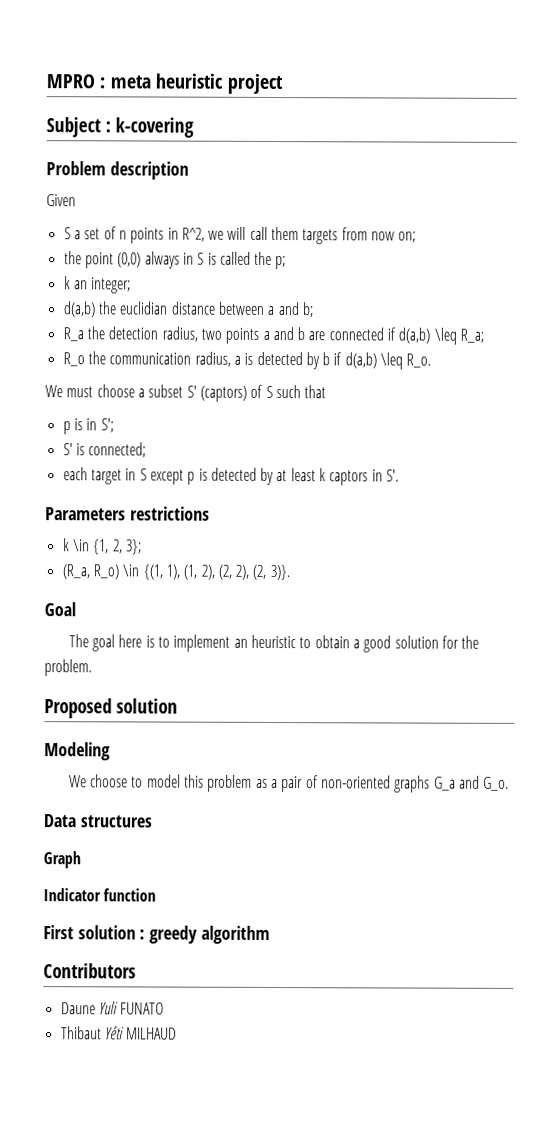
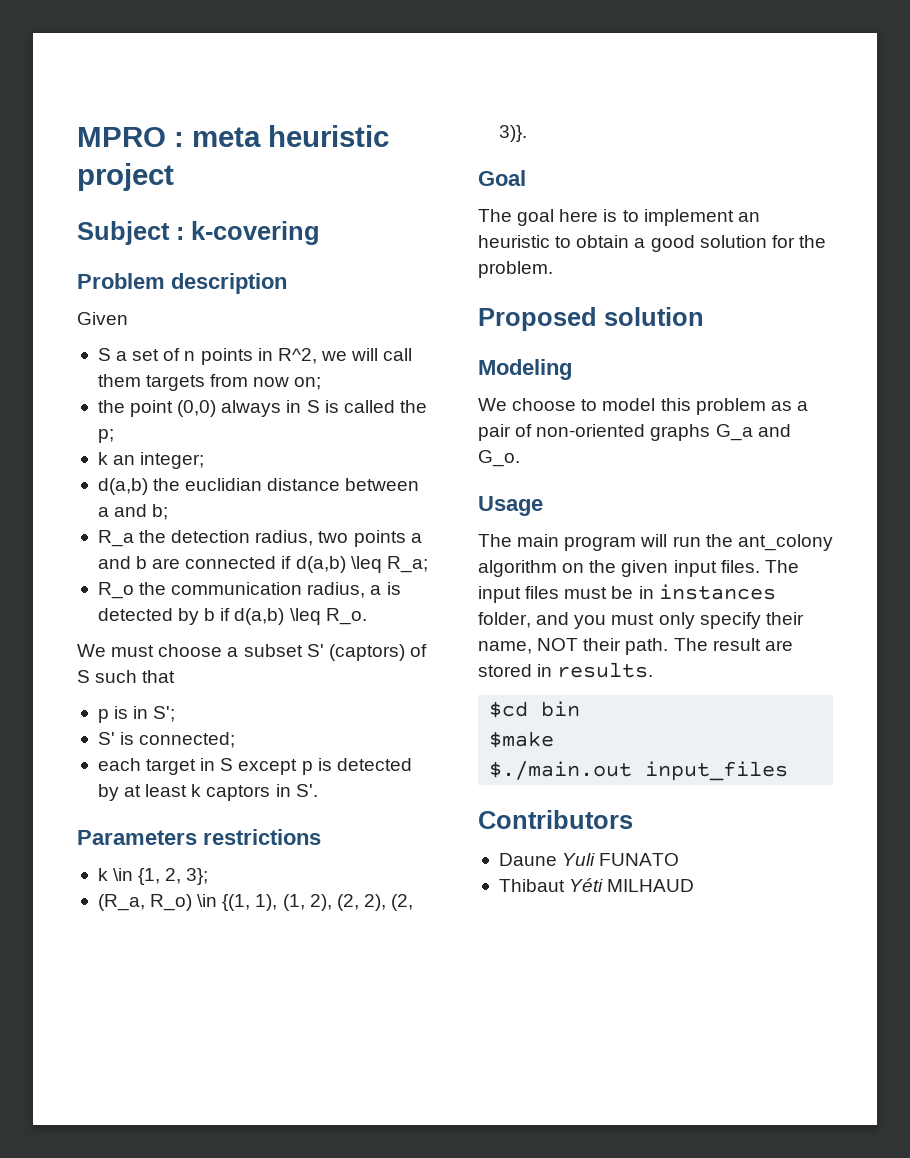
[43,814,152,828] [43,851,81,869] [43,888,157,902] [43,925,270,944] Data structures // Graph // Indicator function // First solution : greedy algorithm -> [478,496,543,516] [478,534,833,551] [478,560,799,577] [478,584,776,603] [478,612,804,629] [478,638,793,655] [478,662,654,678] [489,701,581,718] [489,731,555,748] [489,761,789,781] Usage // The main program will run the ant_colony algorithm on the given input files. The input files must be in instances folder, and you must only specify their name, NOT their path. The result are stored in results. // $cd bin // $make // $./main.out input_files

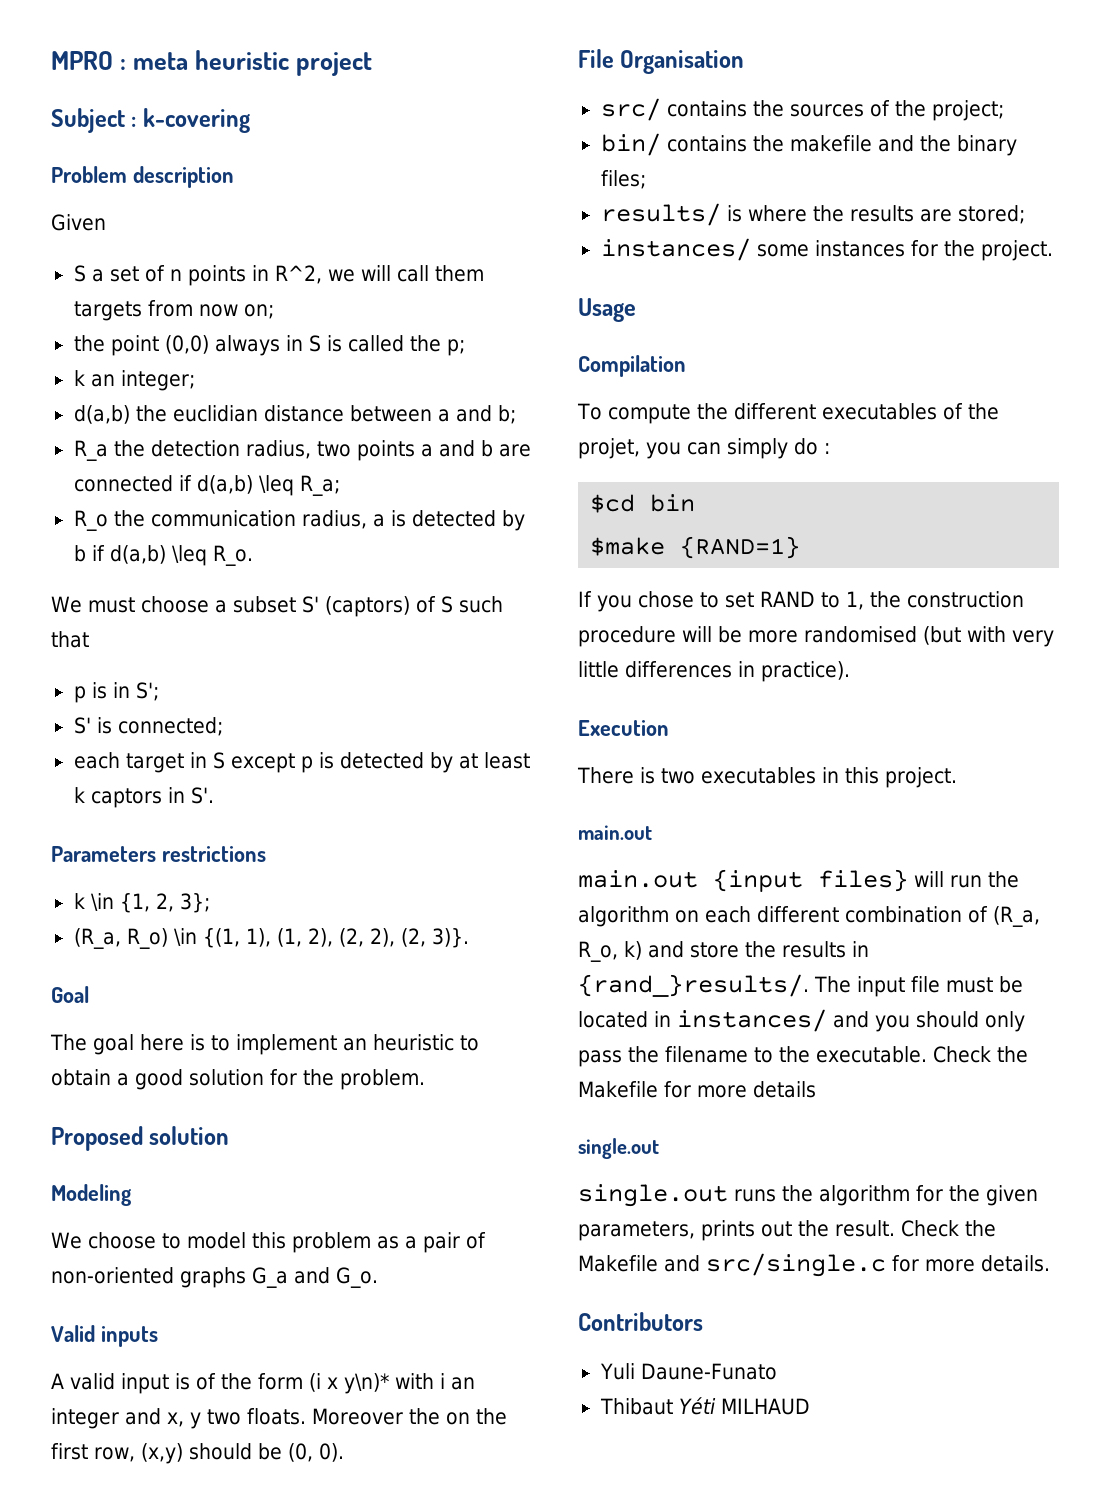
[478,496,543,516] [478,534,833,551] [478,560,799,577] [478,584,776,603] [478,612,804,629] [478,638,793,655] [478,662,654,678] [489,701,581,718] [489,731,555,748] [489,761,789,781] [478,810,633,829] [498,853,680,866] Usage // The main program will run the ant_colony algorithm on the given input files. The input files must be in instances folder, and you must only specify their name, NOT their path. The result are stored in results. // $cd bin // $make // $./main.out input_files // Contributors // Daune Yuli FUNATO -> [51,1325,158,1347] [51,1373,475,1394] [51,1408,507,1429] [51,1443,344,1464] [578,49,745,74] [600,98,1004,121] [600,133,1017,156] [600,170,646,189] [600,203,1025,226] [600,238,1053,261] [578,298,636,322] [578,355,686,377] [577,403,999,424] [578,438,830,459] [590,494,696,513] [590,536,801,559] [578,591,1024,612] [578,626,1054,647] [578,661,850,682] [578,720,669,736] [577,767,957,788] [578,825,652,840] [578,869,1019,892] [578,906,1040,927] [578,941,869,962] [578,974,1023,997] [578,1009,1025,1032] [578,1046,1028,1067] [578,1081,816,1098] [578,1138,659,1159] [578,1184,1038,1207] [578,1220,996,1241] [578,1253,1050,1277] [578,1312,703,1331] [599,1363,777,1380] Valid inputs // A valid input is of the form (i x y\n)* with i an integer and x, y two floats. Moreover the on the first row, (x,y) should be (0, 0). // File Organisation // src/ contains the sources of the project; // bin/ contains the makefile and the binary files; // results/ is where the results are stored; // instances/ some instances for the project. // Usage // Compilation // To compute the different executables of the projet, you can simply do : // $cd bin // $make {RAND=1} // If you chose to set RAND to 1, the construction procedure will be more randomised (but with very little differences in practice). // Execution // There is two executables in this project. // main.out // main.out {input files} will run the algorithm on each different combination of (R_a, R_o, k) and store the results in {rand_}results/. The input file must be located in instances/ and you should only pass the filename to the executable. Check the Makefile for more details // single.out // single.out runs the algorithm for the given parameters, prints out the result. Check the Makefile and src/single.c for more details. // Contributors // Yuli Daune-Funato

